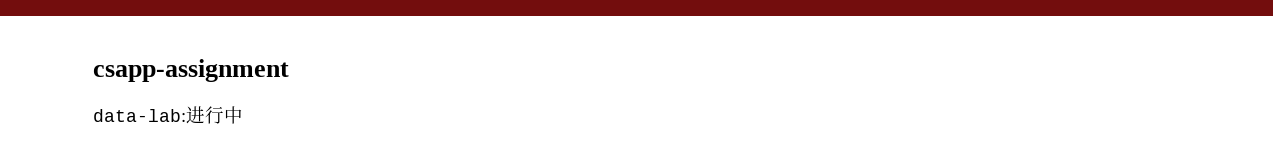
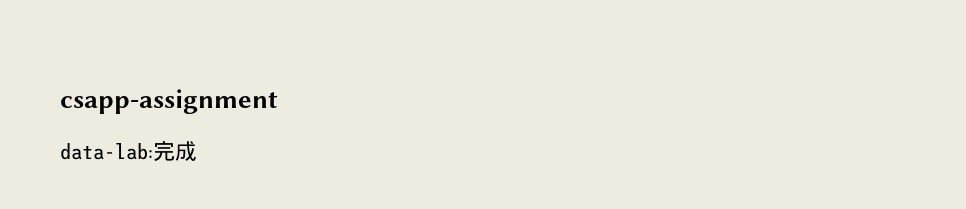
[186,106,243,124] 进行中 -> [153,140,197,161] 完成

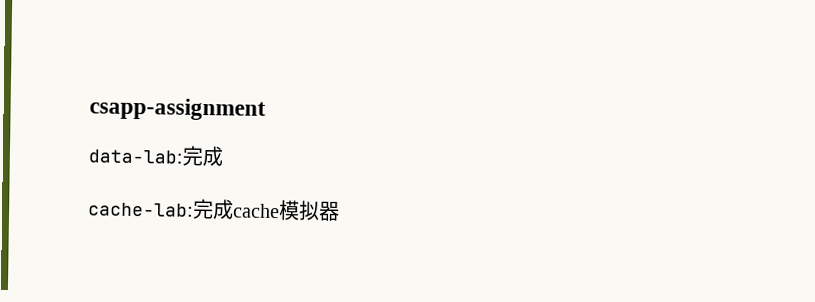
(197, 151) none -> [88,198,340,222] // cache-lab:完成cache模拟器

